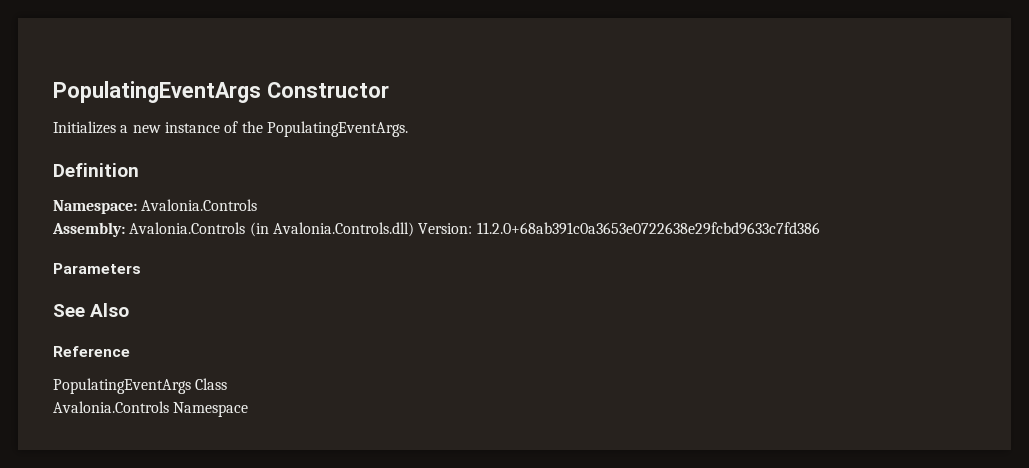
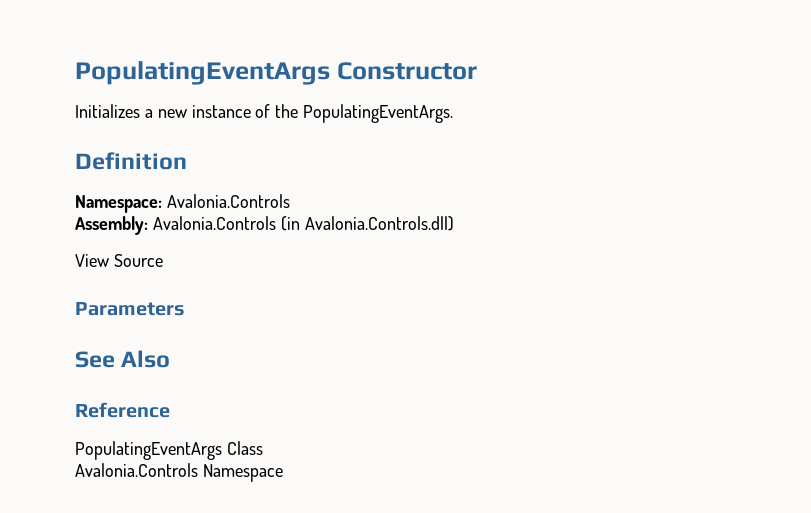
[418,222,820,235] Version: 11.2.0+68ab391c0a3653e0722638e29fcbd9633c7fd386 -> [75,254,163,267] // View Source

